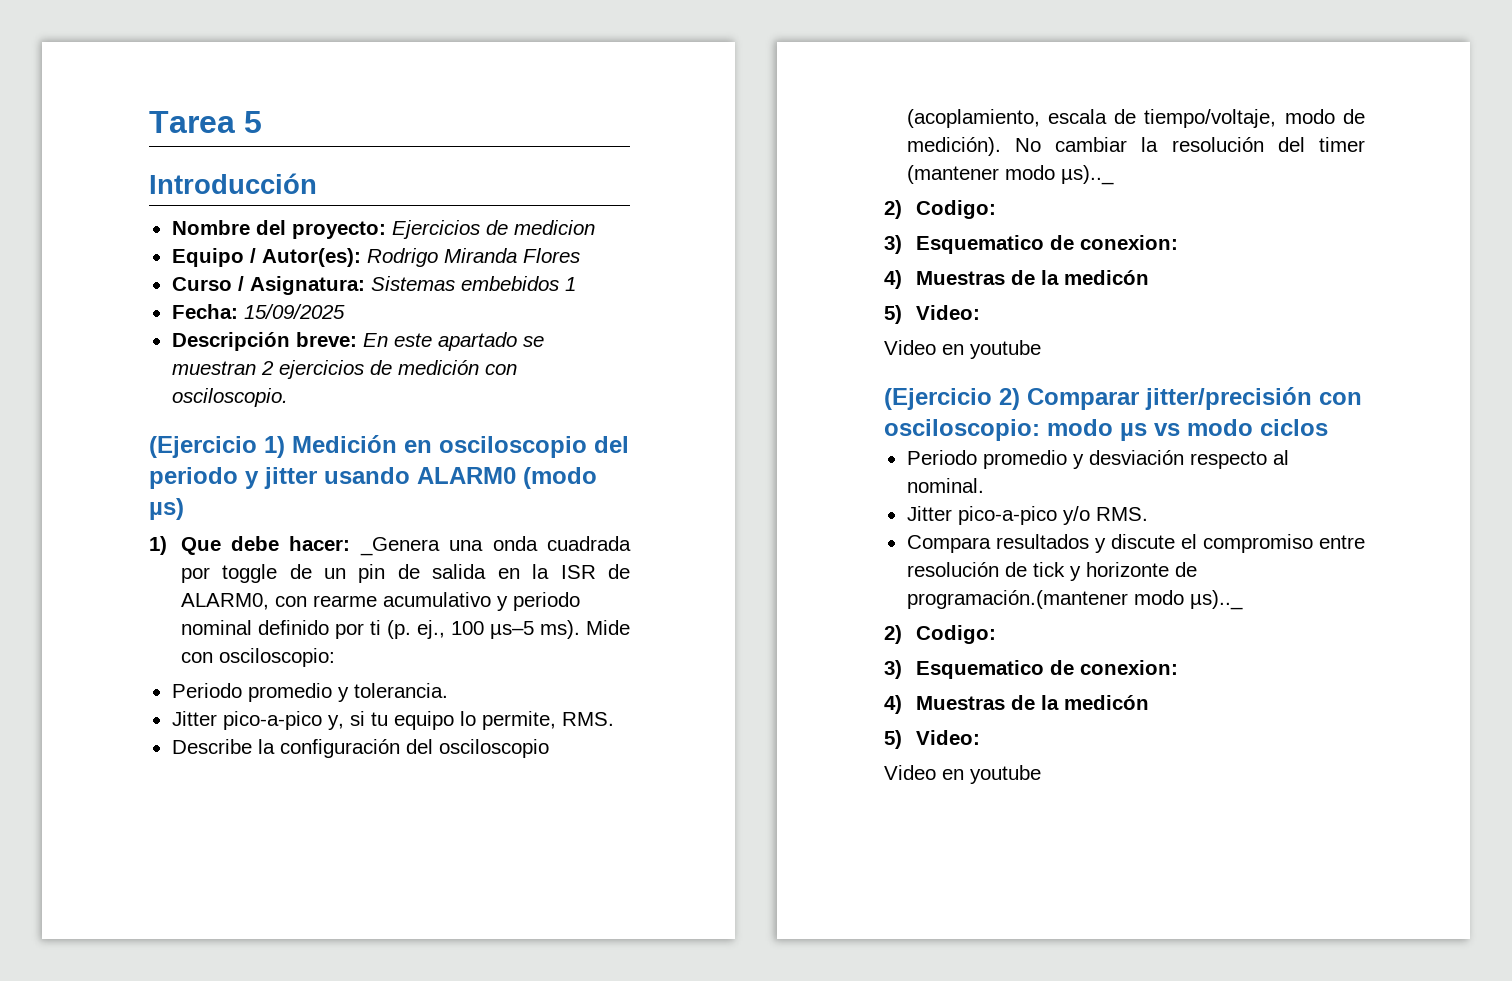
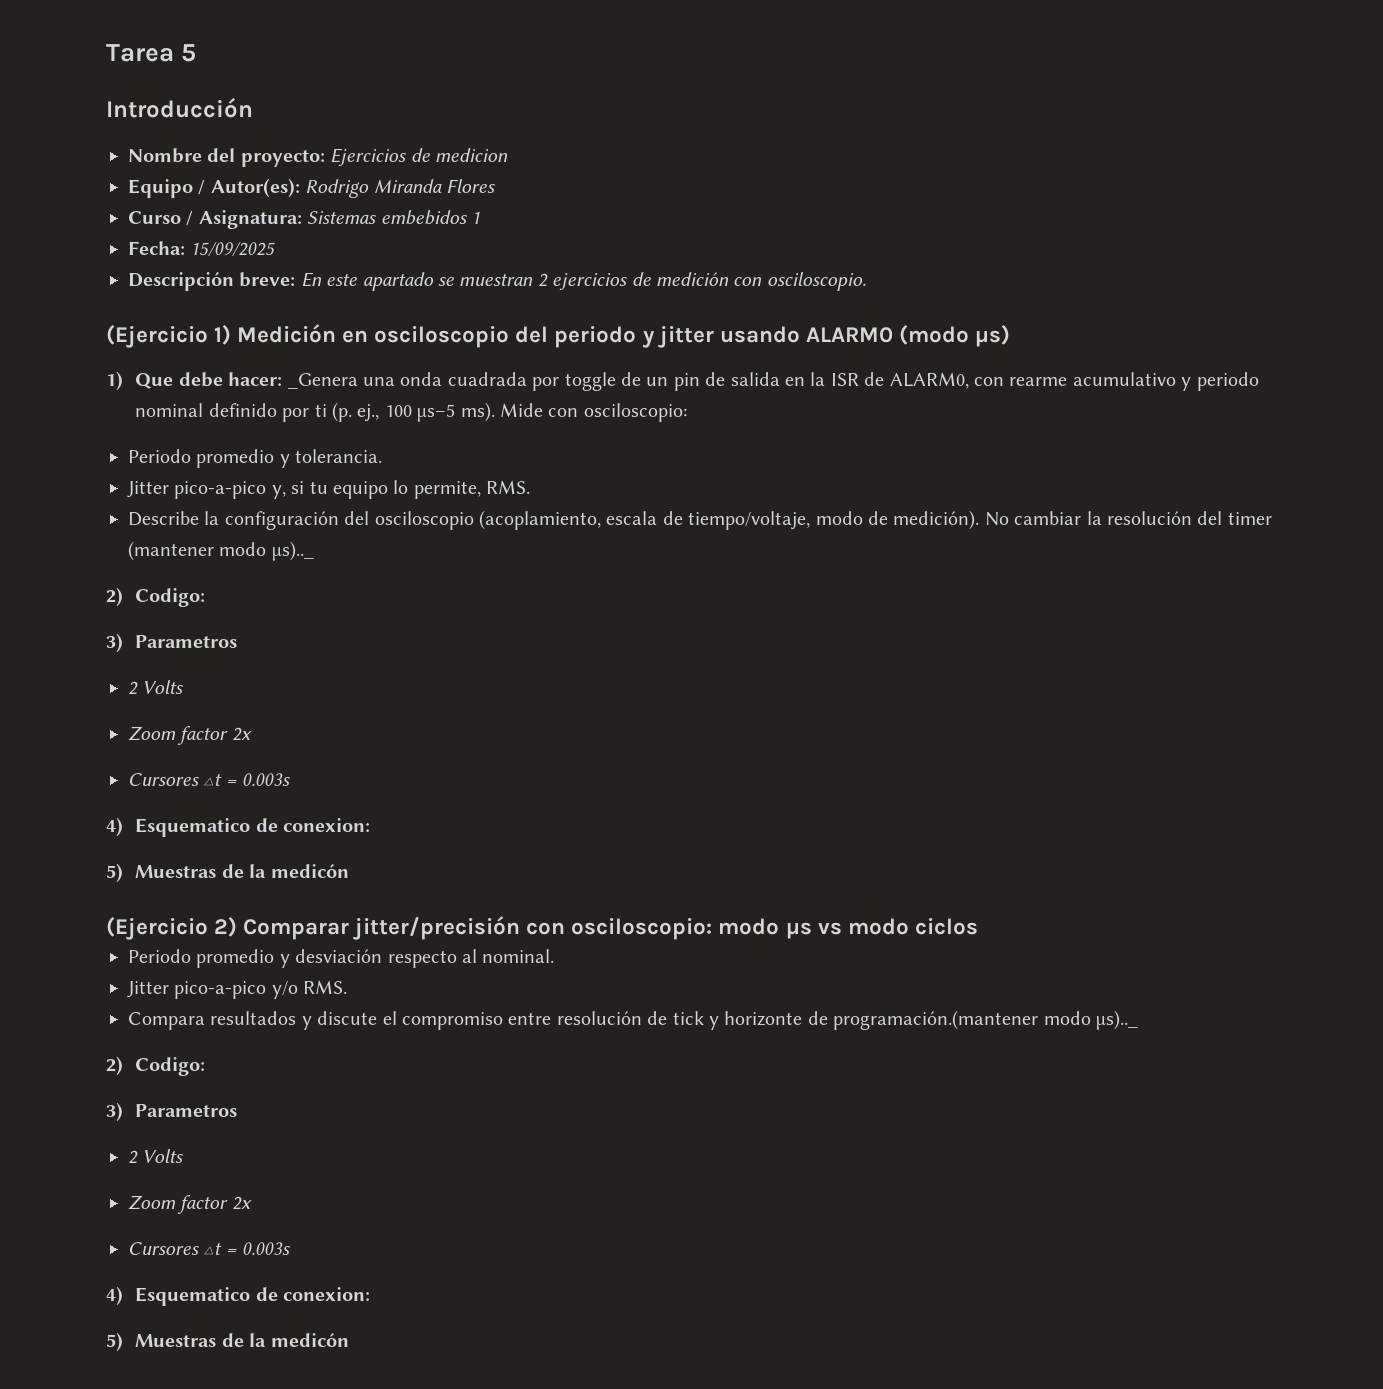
[915,235,1178,254] [884,270,1149,289] [884,305,980,324] [884,340,1041,359] Esquematico de conexion: // 4) Muestras de la medicón // 5) Video: // Video en youtube -> [135,635,238,648] [128,680,184,695] [128,726,252,745] [128,773,291,786] [106,817,371,837] [106,863,349,883] Parametros // 2 Volts // Zoom factor 2x // Cursores △t = 0.003s // 4) Esquematico de conexion: // 5) Muestras de la medicón
[915,660,1178,679] [884,695,1149,714] [884,730,980,749] [884,765,1041,784] Esquematico de conexion: // 4) Muestras de la medicón // 5) Video: // Video en youtube -> [135,1104,238,1117] [128,1149,184,1164] [128,1195,252,1214] [128,1242,291,1255] [106,1286,371,1306] [106,1332,349,1352] Parametros // 2 Volts // Zoom factor 2x // Cursores △t = 0.003s // 4) Esquematico de conexion: // 5) Muestras de la medicón

